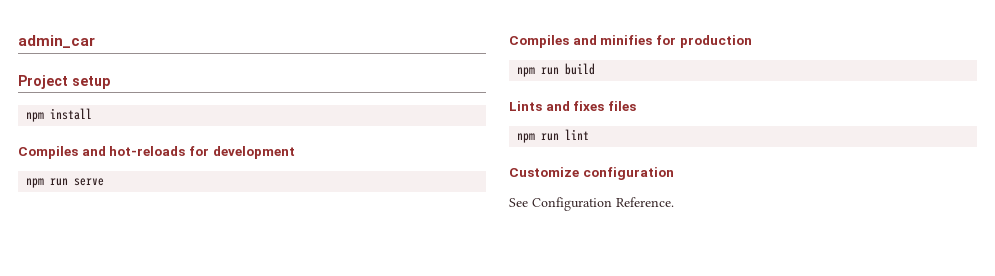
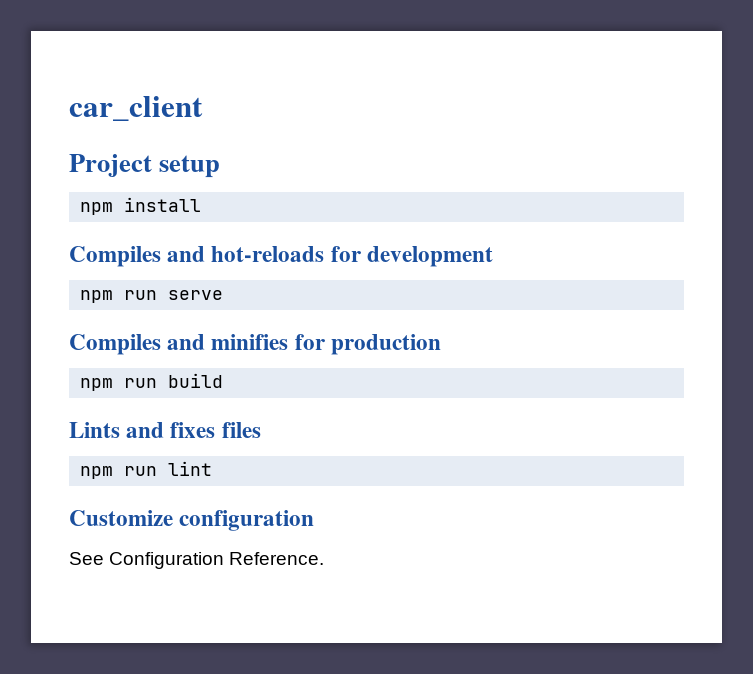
[18,35,95,48] admin_car -> [69,96,203,121] car_client

